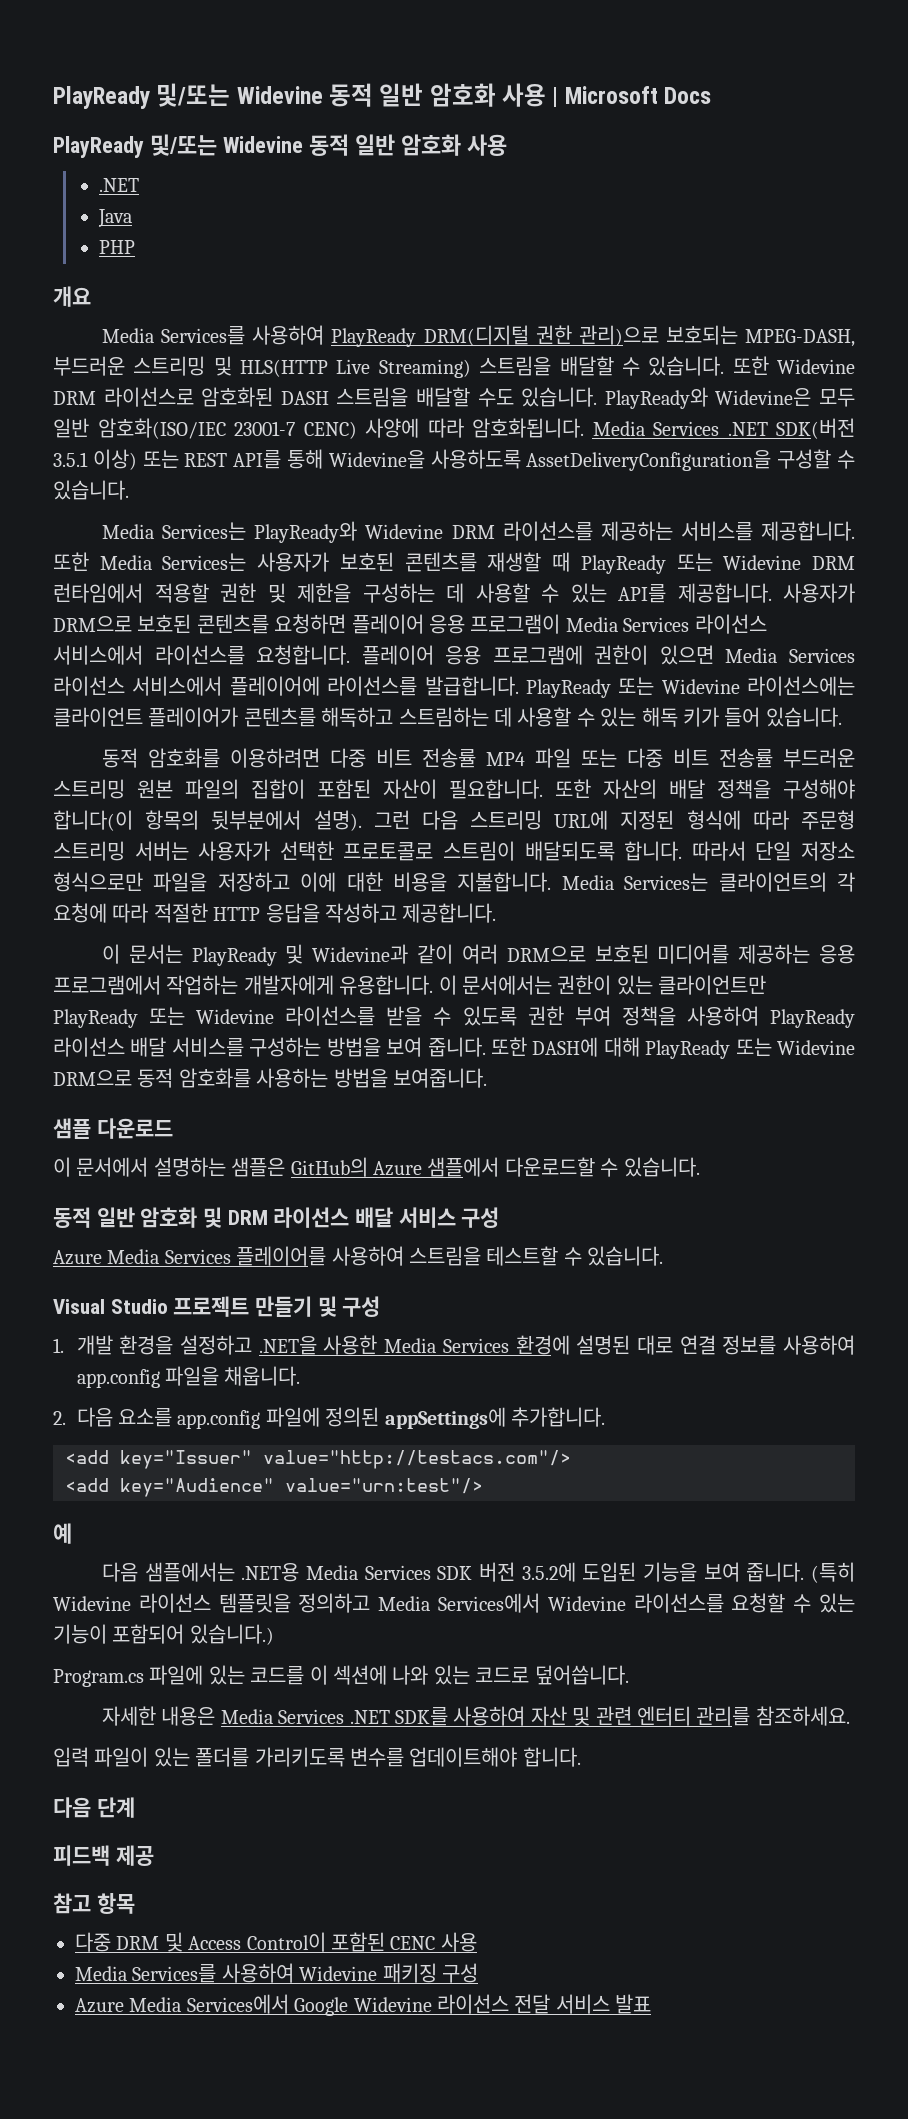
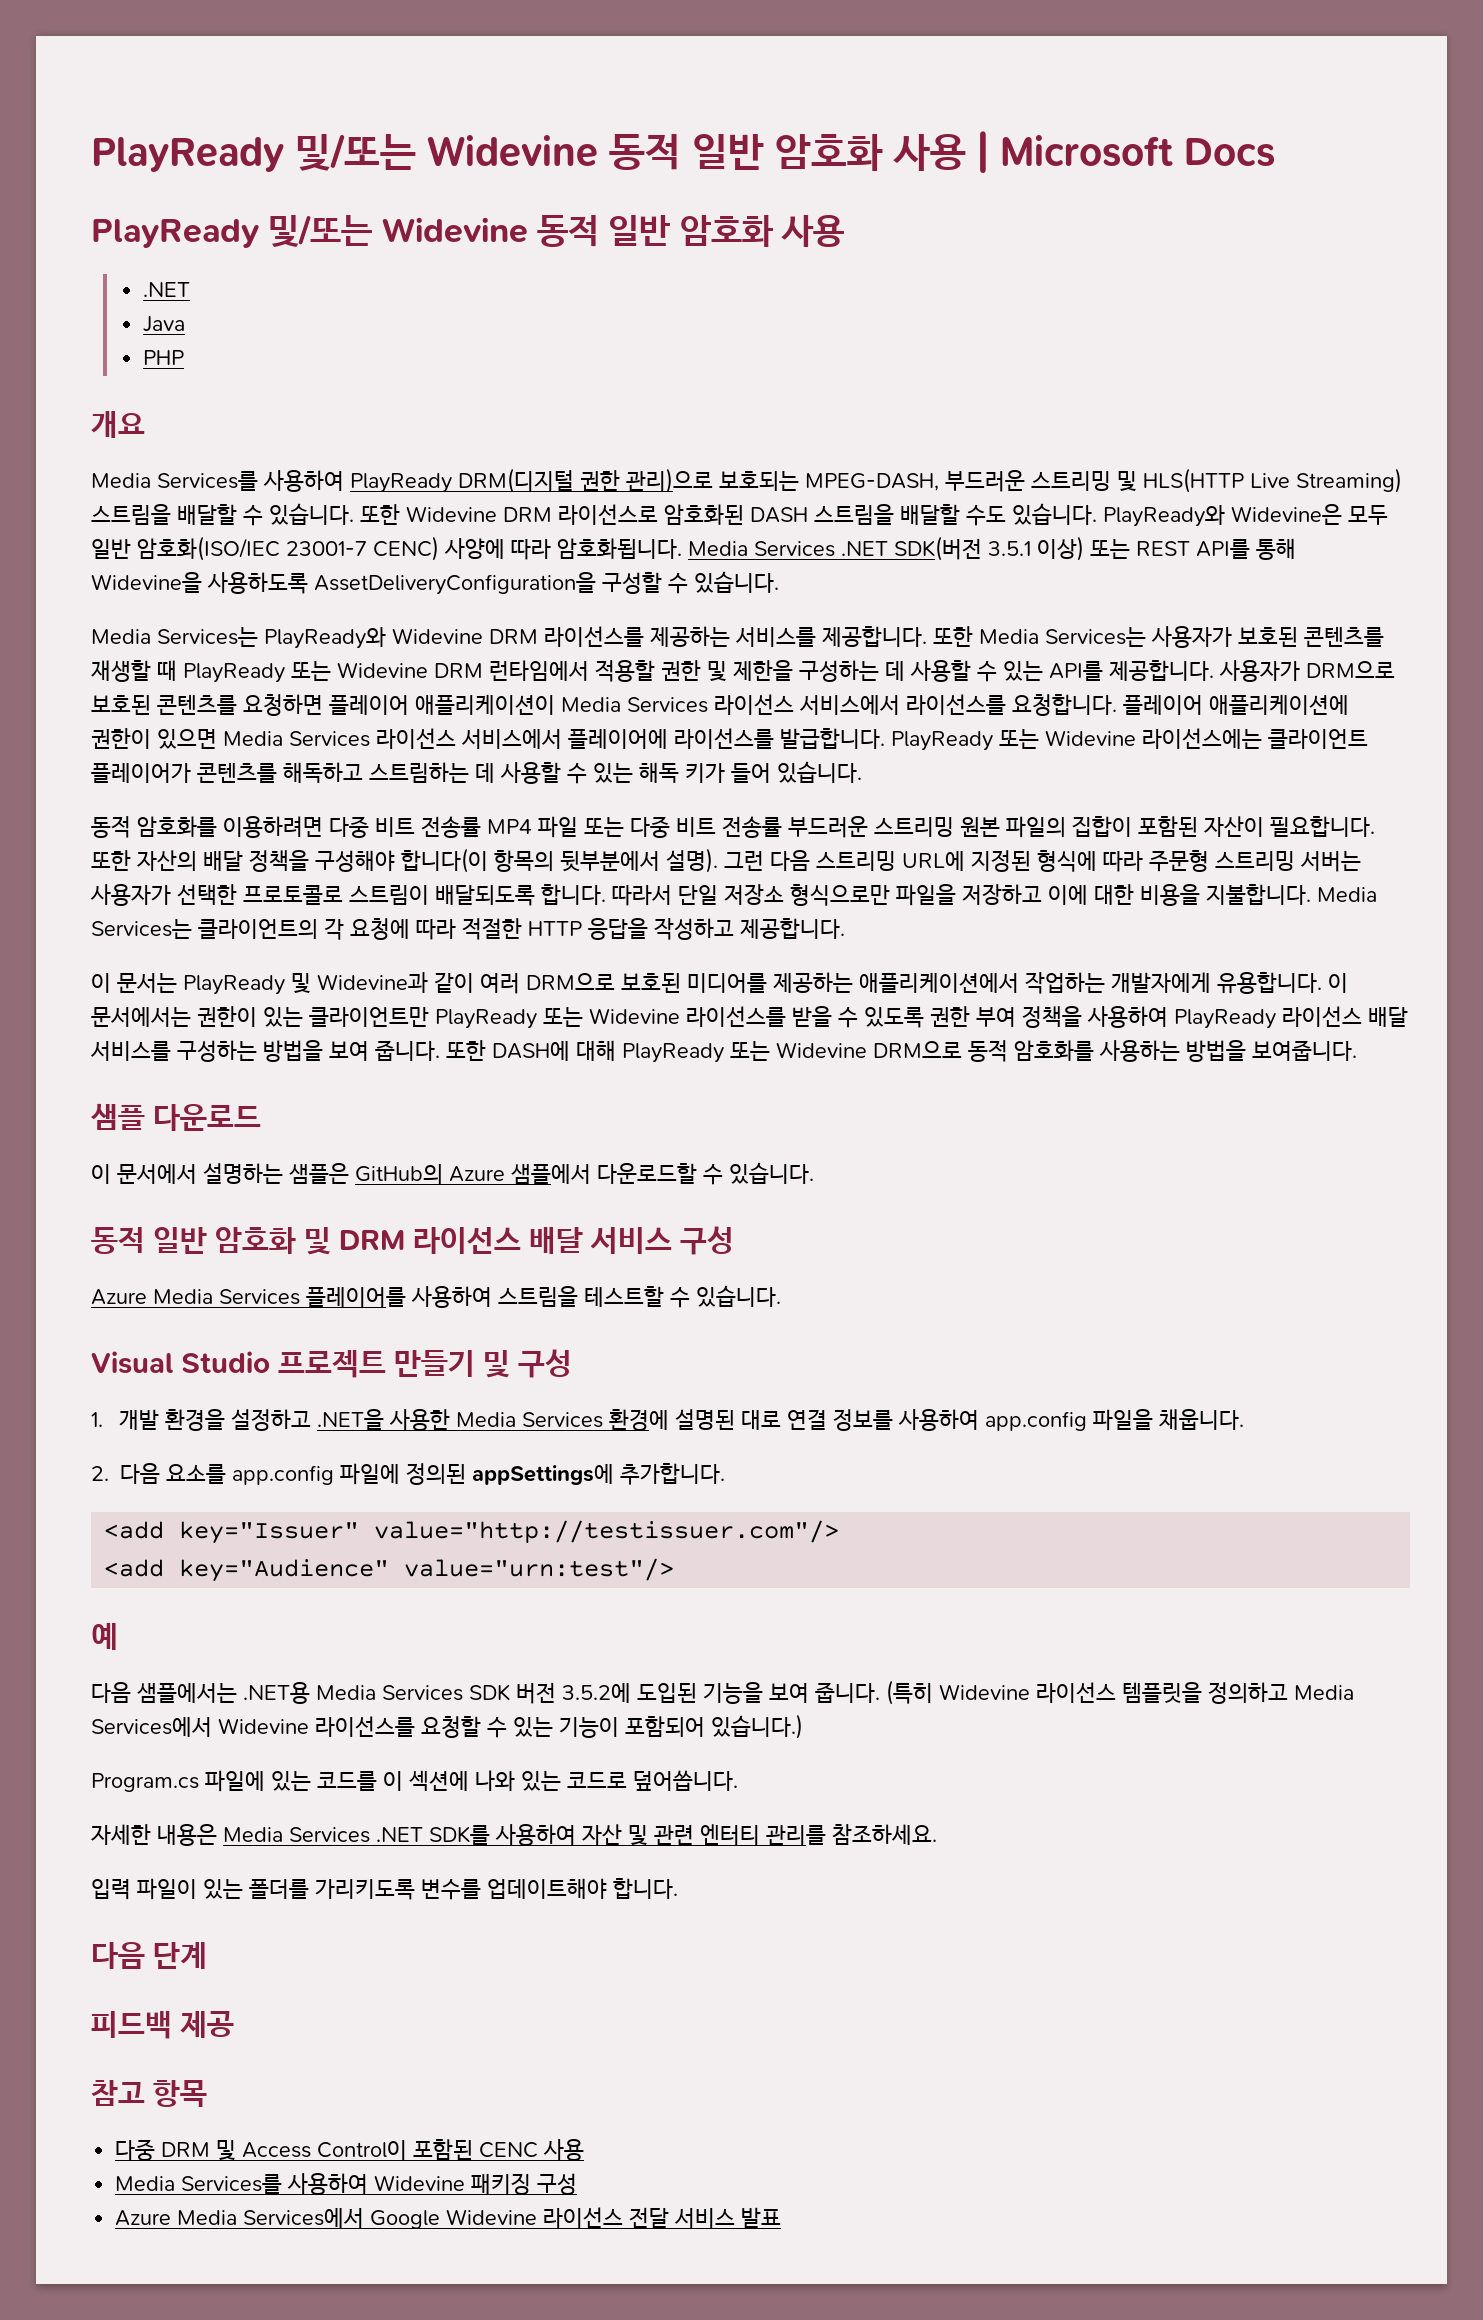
[429,614,561,634] 응용 프로그램이 -> [415,694,555,715] 애플리케이션이
[445,645,583,665] 응용 프로그램에 -> [1209,694,1349,715] 애플리케이션에
[818,945,855,964] [53,975,161,995] 응용 프로그램에서 -> [859,972,1019,993] 애플리케이션에서
[263,1450,571,1469] value="http://testacs.com"/> -> [374,1520,840,1543] value="http://testissuer.com"/>

